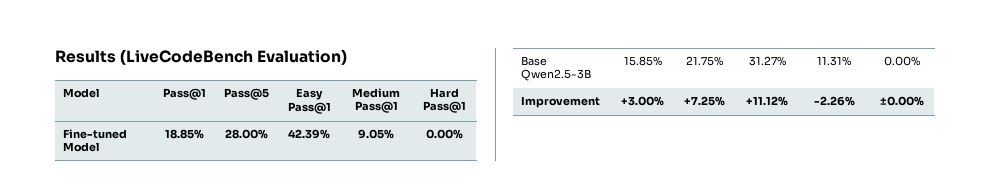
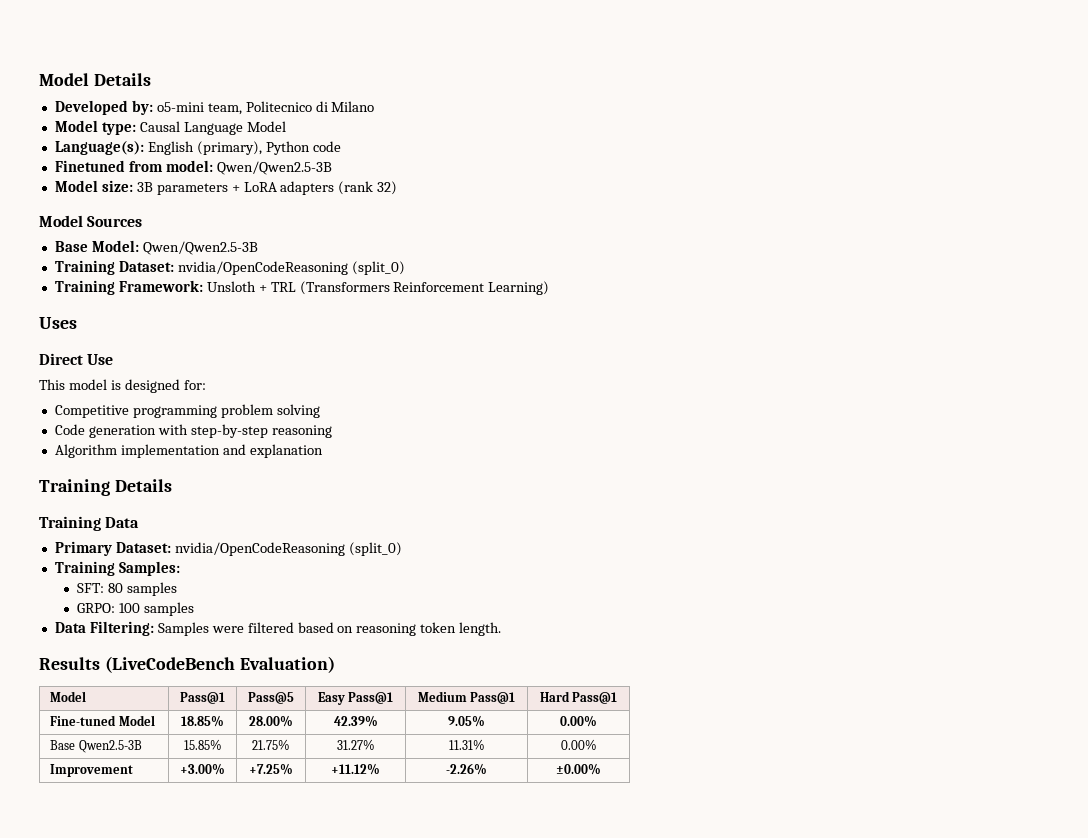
(55, 56) none -> [39,73,151,86] [54,100,375,115] [54,120,286,135] [54,141,341,155] [54,160,332,175] [54,180,398,195] [39,215,143,227] [54,240,258,255] [54,260,405,275] [54,280,550,295] [39,317,77,329] [39,353,114,365] [39,379,206,393] [54,404,320,418] [54,424,332,438] [54,444,323,458] [39,479,172,496] [39,516,140,531] [54,541,402,556] [54,561,180,576] [77,582,178,596] [77,602,195,616] [54,621,502,636] Model Details // Developed by: o5-mini team, Politecnico di Milano // Model type: Causal Language Model // Language(s): English (primary), Python code // Finetuned from model: Qwen/Qwen2.5-3B // Model size: 3B parameters + LoRA adapters (rank 32) // Model Sources // Base Model: Qwen/Qwen2.5-3B // Training Dataset: nvidia/OpenCodeReasoning (split_0) // Training Framework: Unsloth + TRL (Transformers Reinforcement Learning) // Uses // Direct Use // This model is designed for: // Competitive programming problem solving // Code generation with step-by-step reasoning // Algorithm implementation and explanation // Training Details // Training Data // Primary Dataset: nvidia/OpenCodeReasoning (split_0) // Training Samples: // SFT: 80 samples // GRPO: 100 samples // Data Filtering: Samples were filtered based on reasoning token length. //

